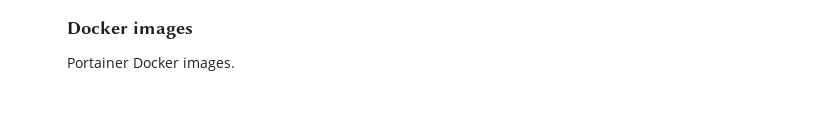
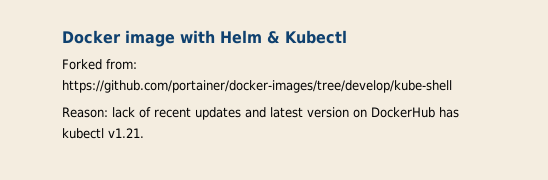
[67,21,193,39] [67,57,235,71] Docker images // Portainer Docker images. -> [62,30,347,47] [62,59,137,70] [62,80,452,93] [62,107,459,120] [62,128,144,139] Docker image with Helm & Kubectl // Forked from: https://github.com/portainer/docker-images/tree/develop/kube-shell // Reason: lack of recent updates and latest version on DockerHub has kubectl v1.21.

